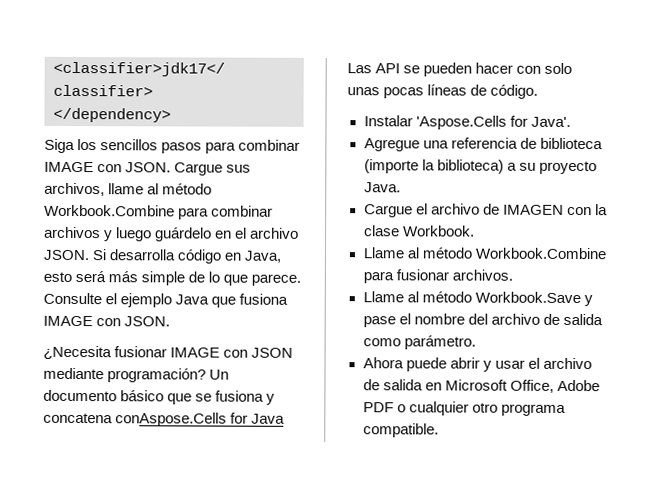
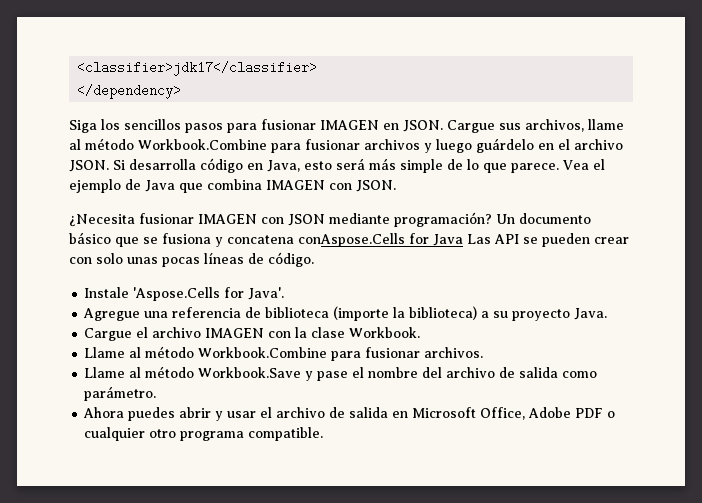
[238,139,301,151] [44,161,123,173] combinar IMAGE con -> [261,119,399,130] fusionar IMAGEN en
[211,205,274,217] combinar -> [305,139,360,150] fusionar
[43,292,102,305] Consulte -> [563,160,589,170] Vea
(173, 300) none -> [125,179,141,190] de
[239,293,289,305] [43,315,93,327] fusiona IMAGE -> [207,179,325,190] combina IMAGEN
[170,347,221,358] IMAGE -> [198,214,257,224] IMAGEN
[475,62,514,74] hacer -> [594,237,629,244] crear
[363,115,413,127] Instalar -> [84,287,130,298] Instale
[482,203,500,215] de -> (202, 332) none
[405,357,447,372] puede -> [128,407,176,421] puedes

